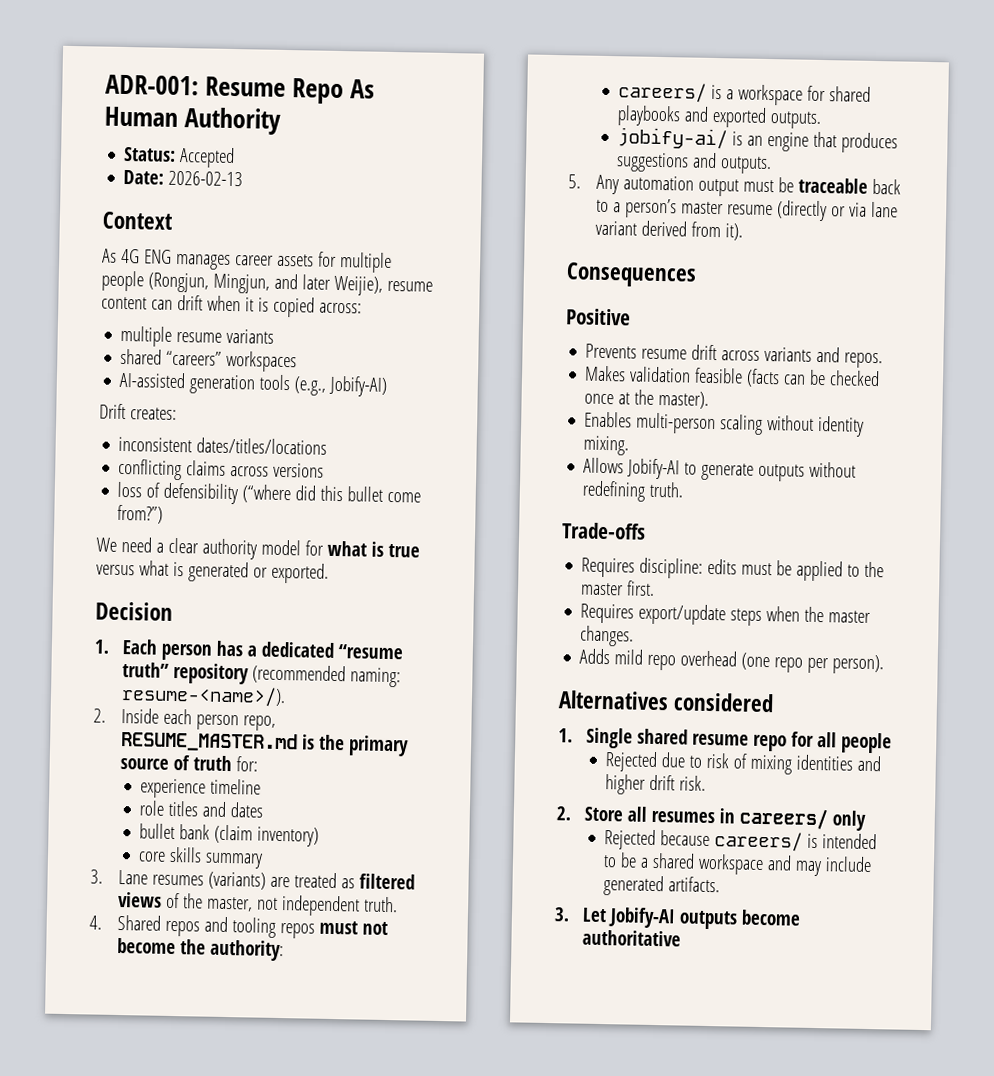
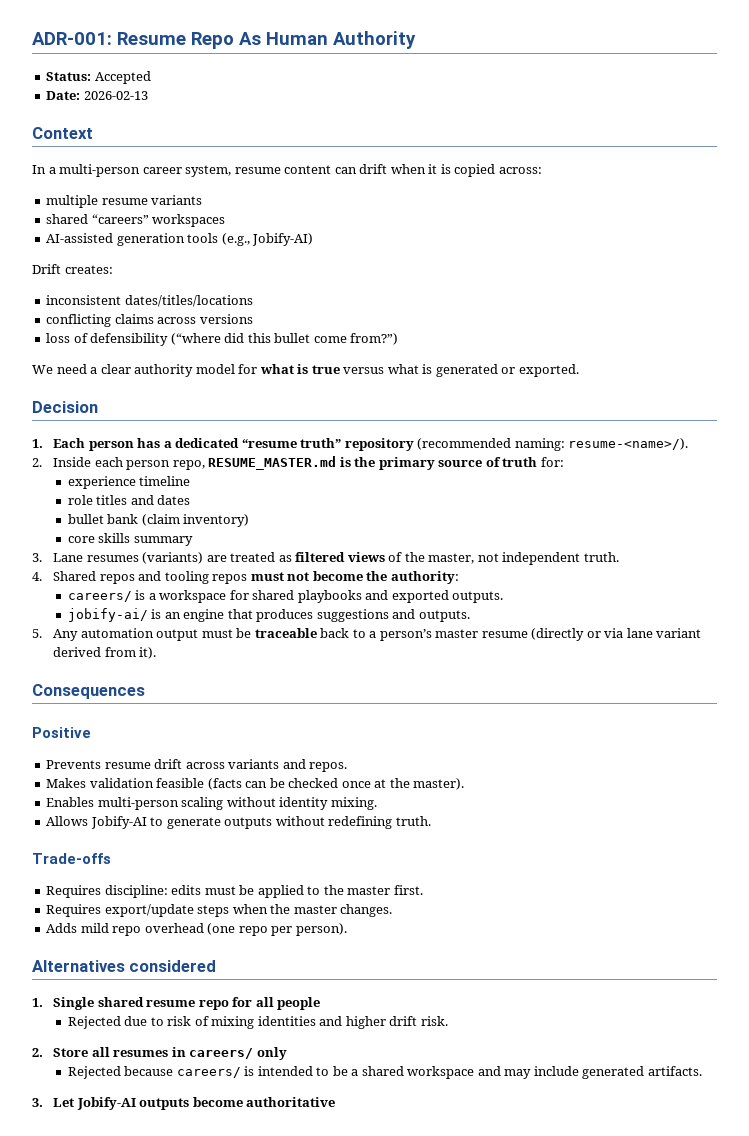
[102,248,392,273] [101,270,383,296] As 4G ENG manages career assets for multiple people (Rongjun, Mingjun, and later Weijie), -> [32,164,232,177] In a multi-person career system,

